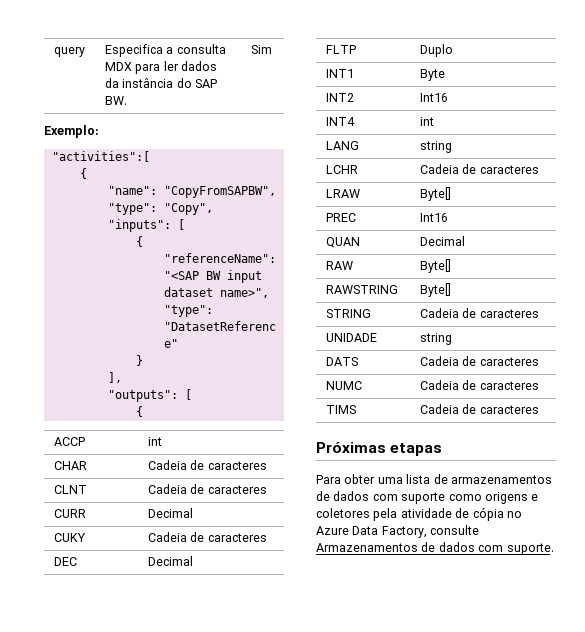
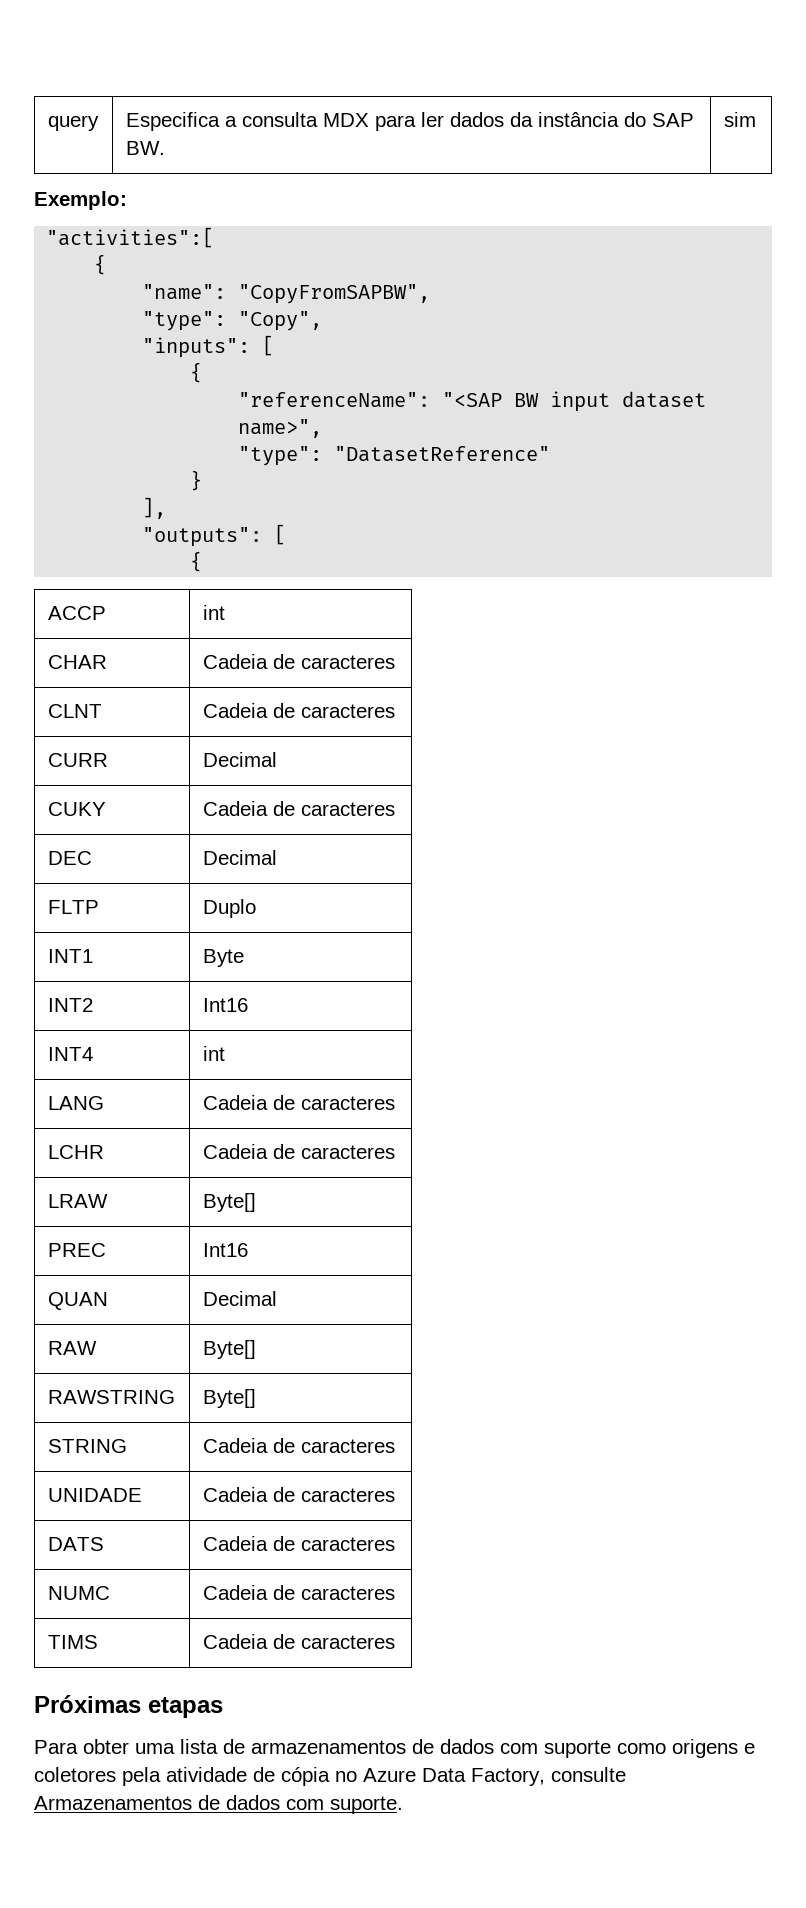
[250,45,272,54] Sim -> [723,112,756,127] sim
[419,141,452,153] string -> [202,1095,395,1110] Cadeia de caracteres
[419,333,452,345] string -> [202,1487,395,1502] Cadeia de caracteres

